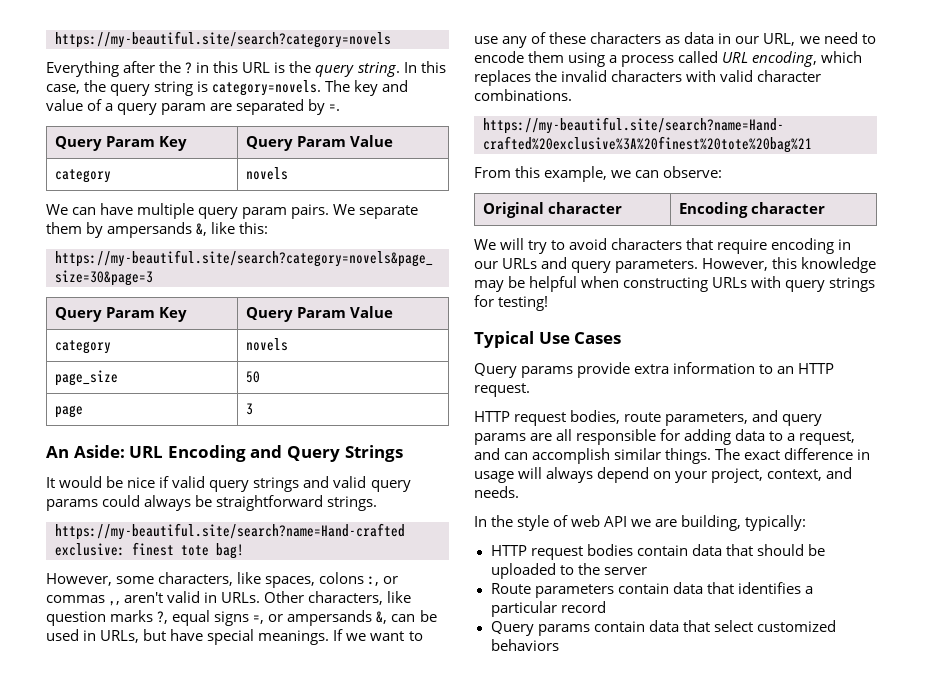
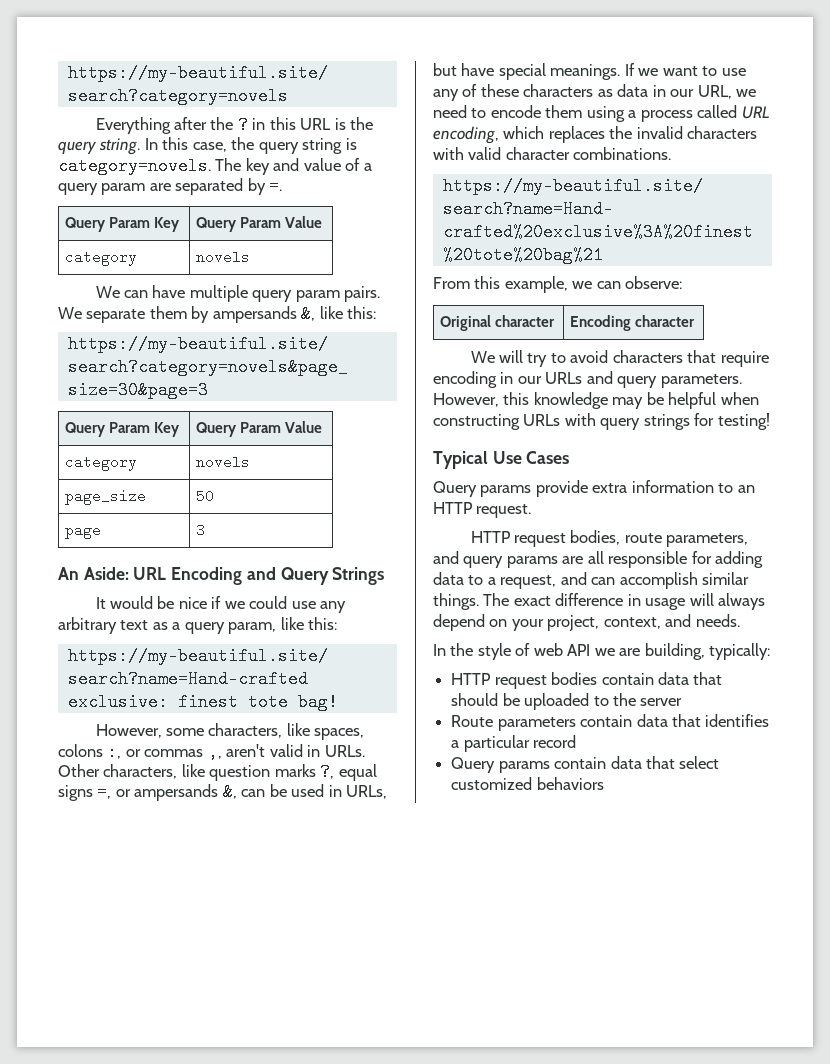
[172,476,411,492] [46,495,378,511] valid query strings and valid query params could always be straightforward strings. -> [224,596,347,613] [58,617,338,634] we could use any arbitrary text as a query param, like this:

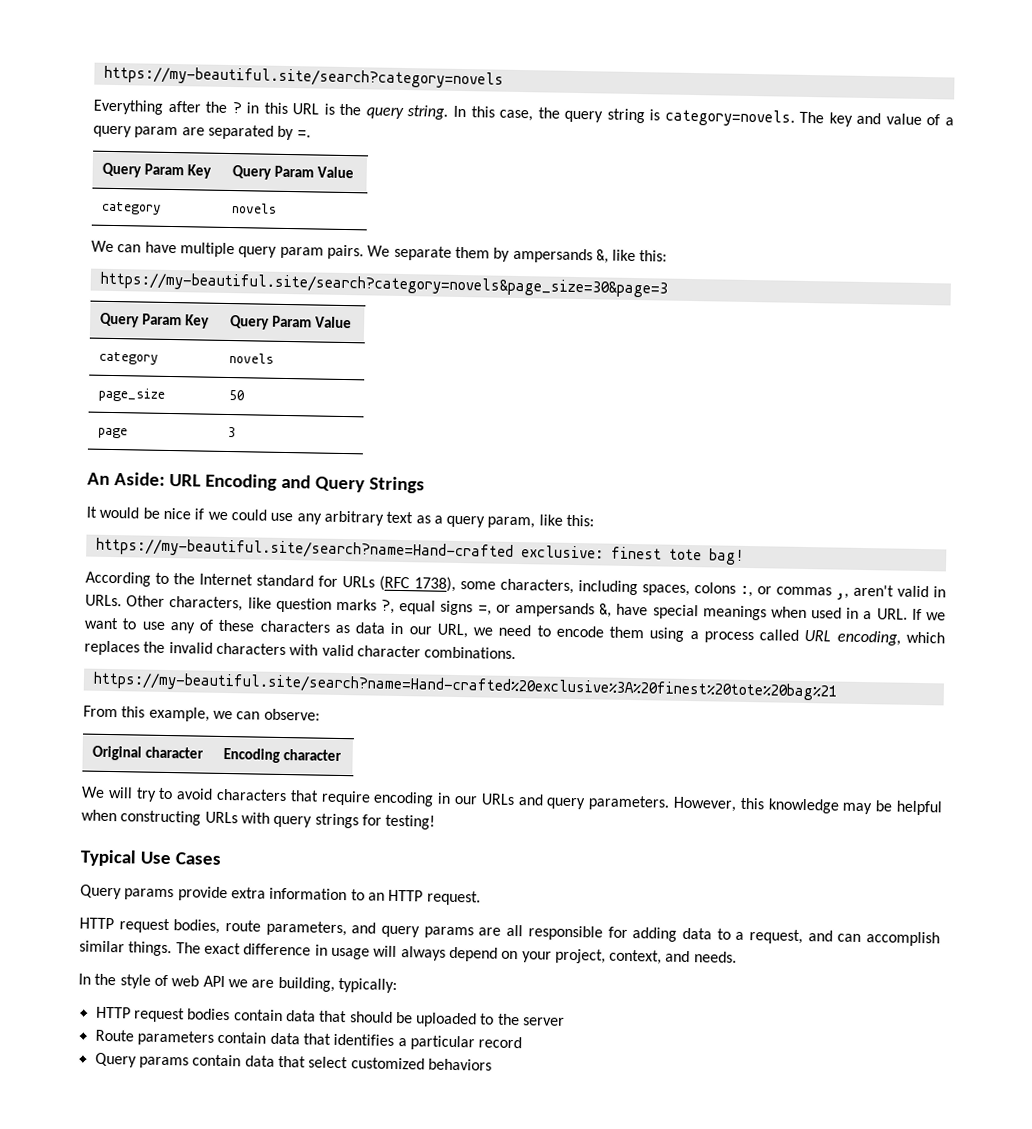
[95,724,162,738] However, -> [85,571,456,592] According to the Internet standard for URLs (RFC 1738),
[286,723,310,736] like -> [578,580,638,596] including
[241,784,388,799] [433,63,621,80] can be used in URLs, but have special meanings. -> [616,603,908,621] have special meanings when used in a URL.

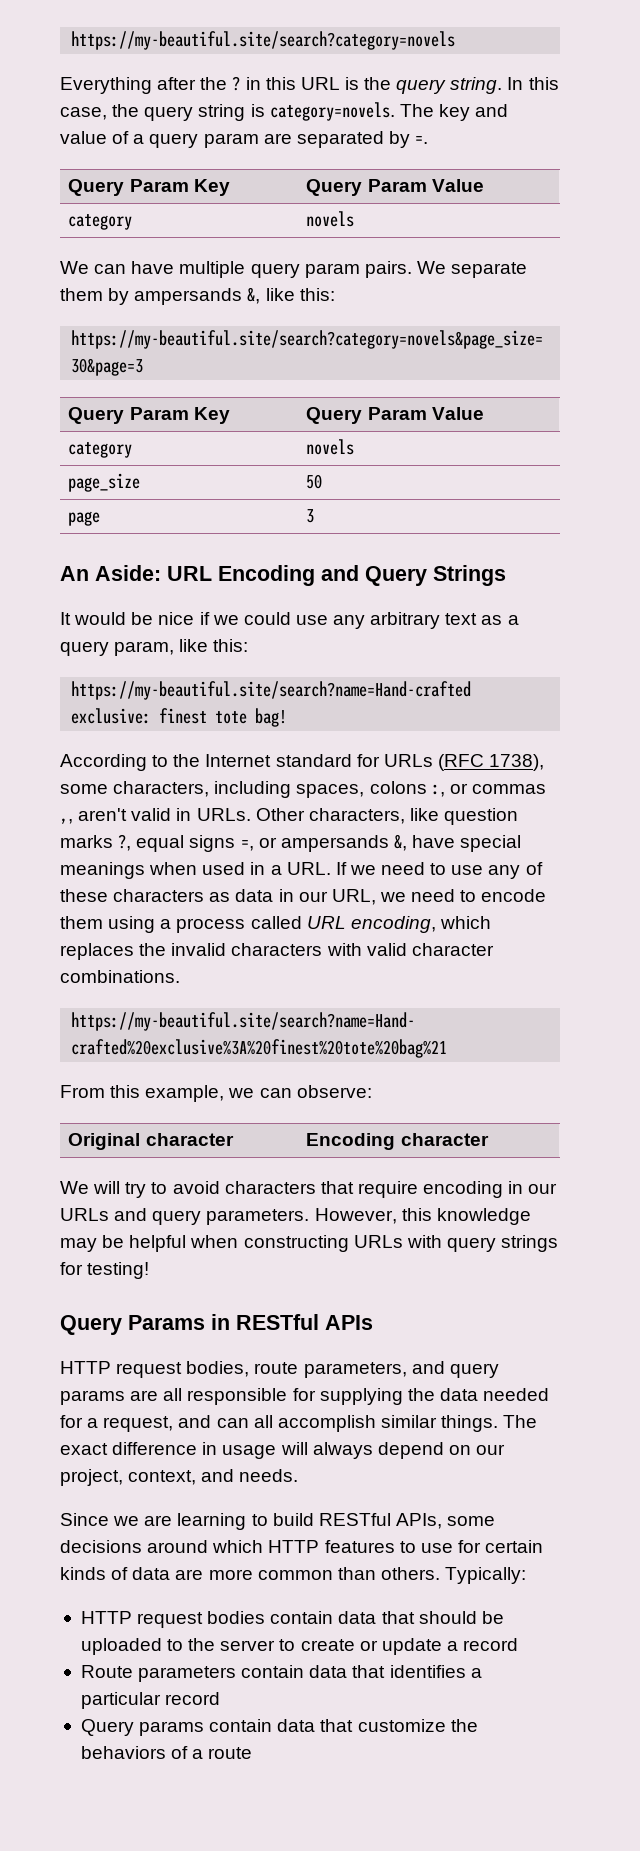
[84,617,119,630] want -> [381,862,426,875] need
[80,849,221,867] [80,884,481,906] Typical Use Cases // Query params provide extra information to an HTTP request. -> [60,1314,373,1335] Query Params in RESTful APIs
[632,927,731,942] adding data to -> [319,1388,550,1405] [60,1415,83,1428] supplying the data needed for
(862, 938) none -> [253,1415,273,1428] all
[521,951,552,963] your -> [476,1444,506,1455] our
[78,973,397,994] In the style of web API we are building, typically: -> [60,1513,496,1530] [60,1540,544,1553] [60,1567,527,1584] Since we are learning to build RESTful APIs, some decisions around which HTTP features to use for certain kinds of data are more common than others. Typically:
(566, 1021) none -> [279,1638,519,1655] to create or update a record
[308,1056,492,1071] select customized behaviors -> [357,1719,478,1732] [80,1746,253,1759] customize the behaviors of a route

